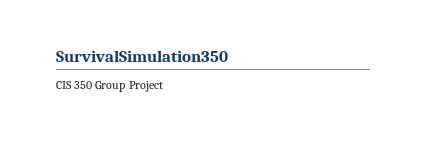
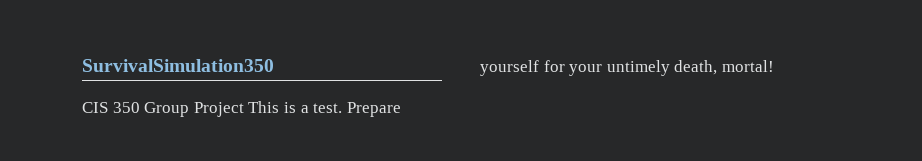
(163, 86) none -> [248,101,401,117] [480,60,774,76] This is a test. Prepare yourself for your untimely death, mortal!

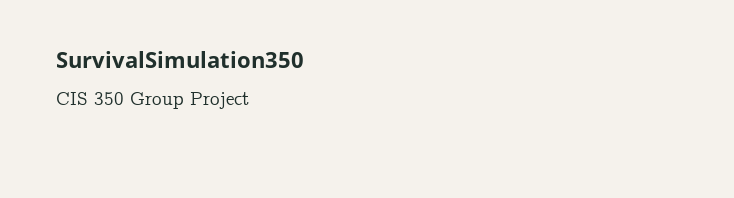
[248,101,401,117] [480,60,774,76] This is a test. Prepare yourself for your untimely death, mortal! -> (249, 100) none

